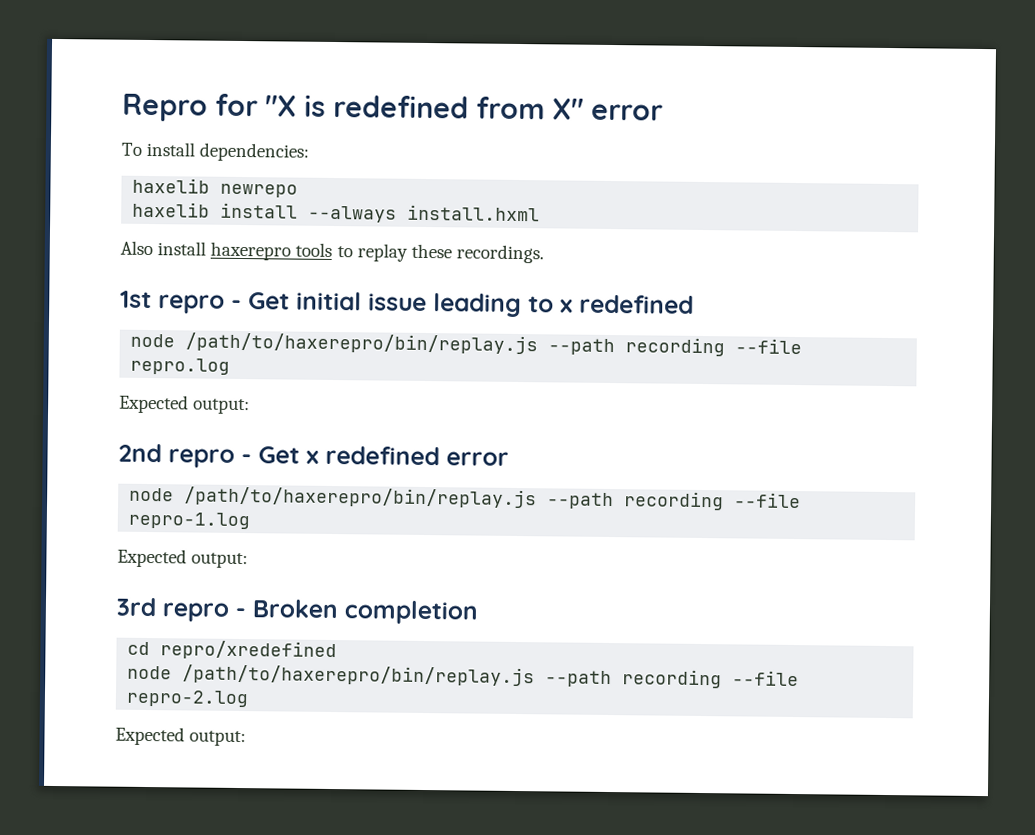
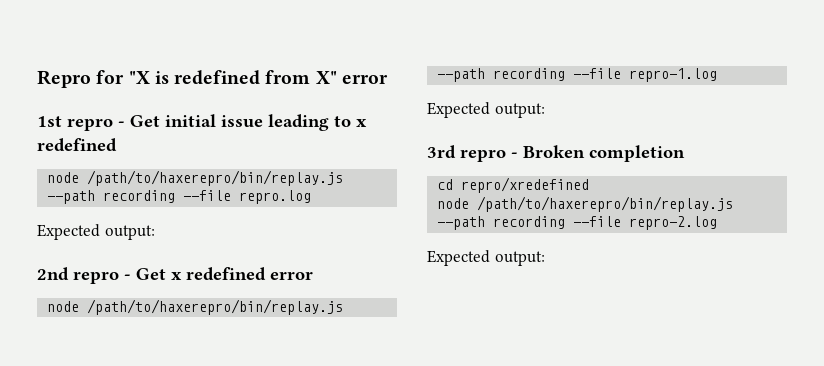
[121,141,310,162] [132,177,299,198] [132,201,541,223] [120,240,544,264] // To install dependencies: // haxelib newrepo // haxelib install --always install.hxml // Also install haxerepro tools to replay these recordings. -> (388, 79) none

